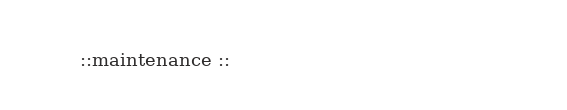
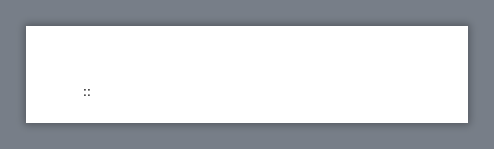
[80,53,212,66] ::maintenance -> (83, 92) none

